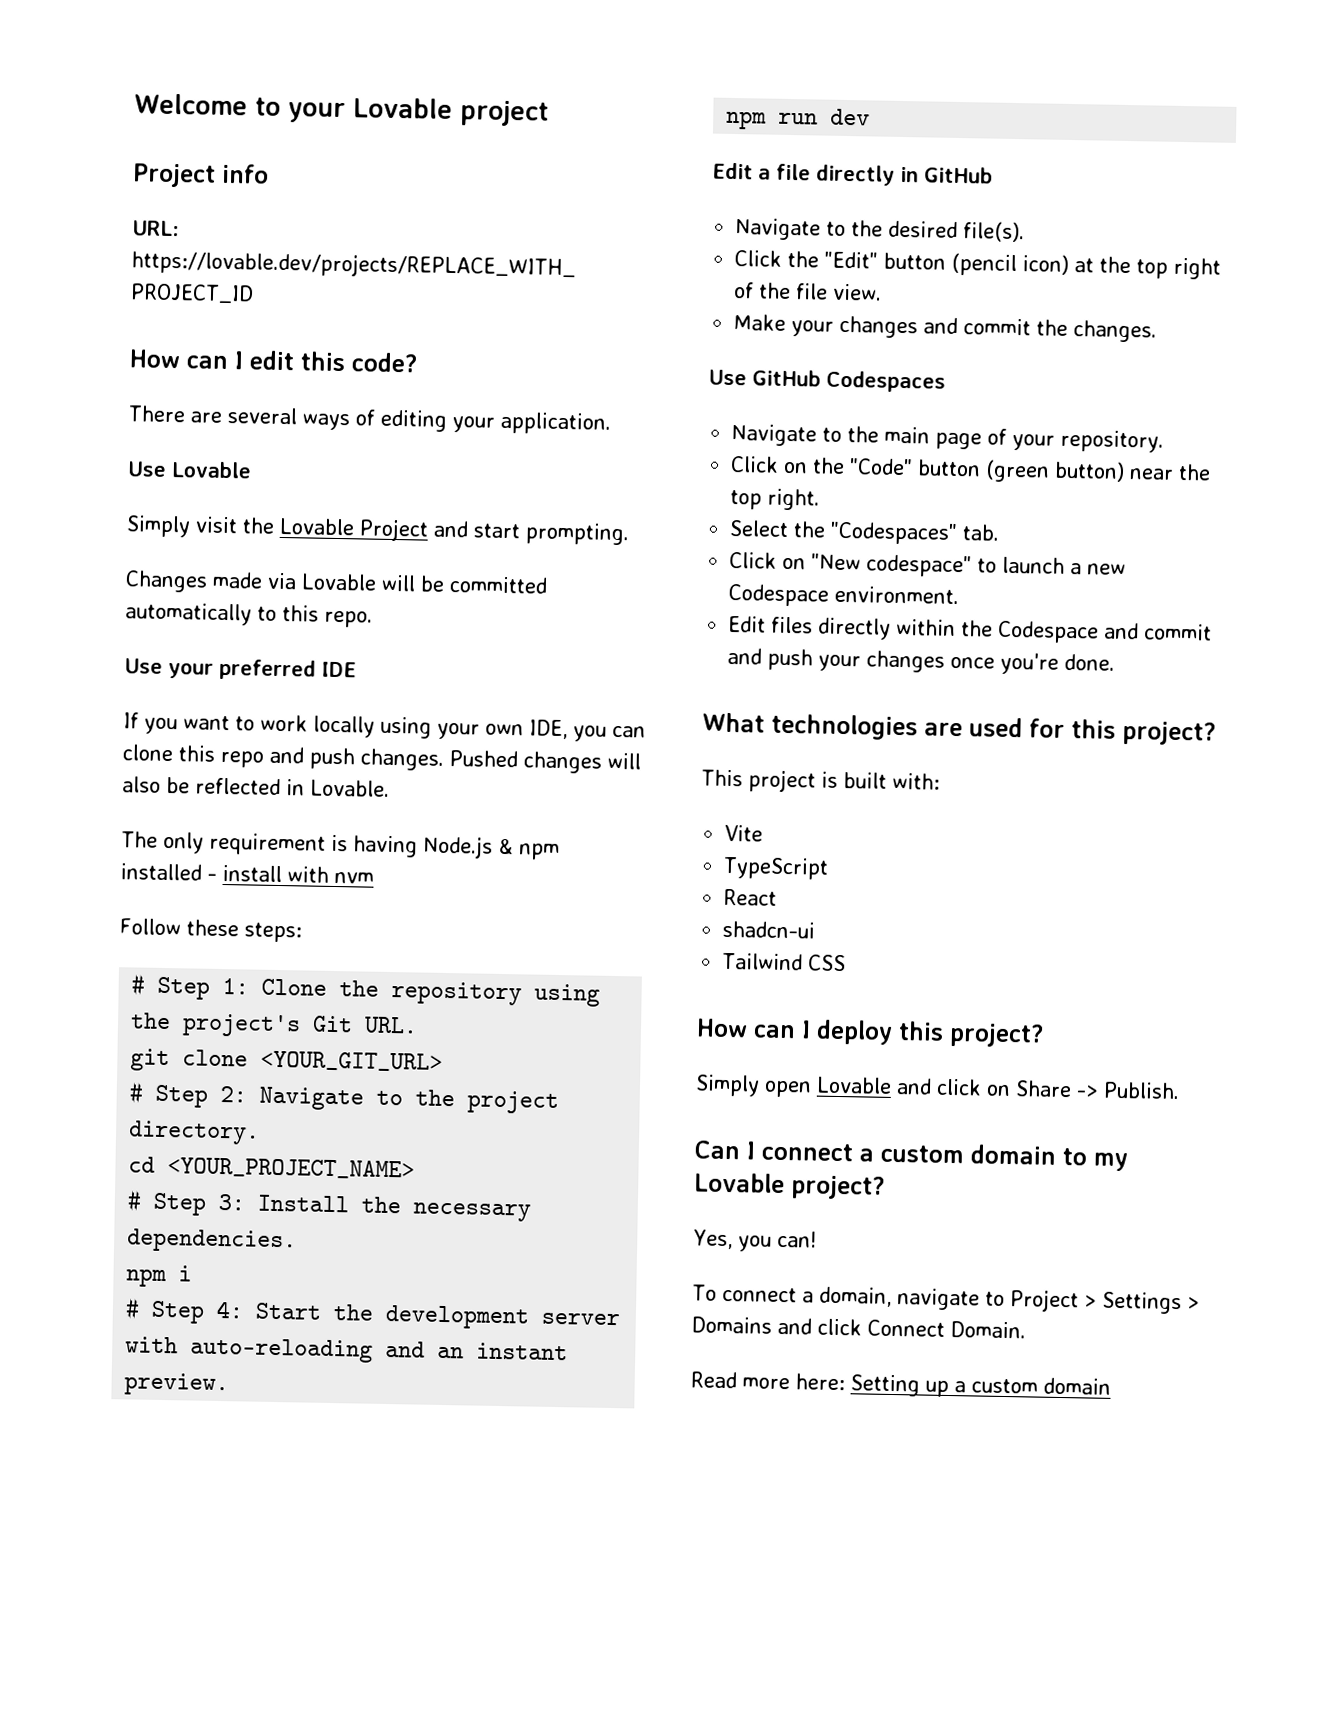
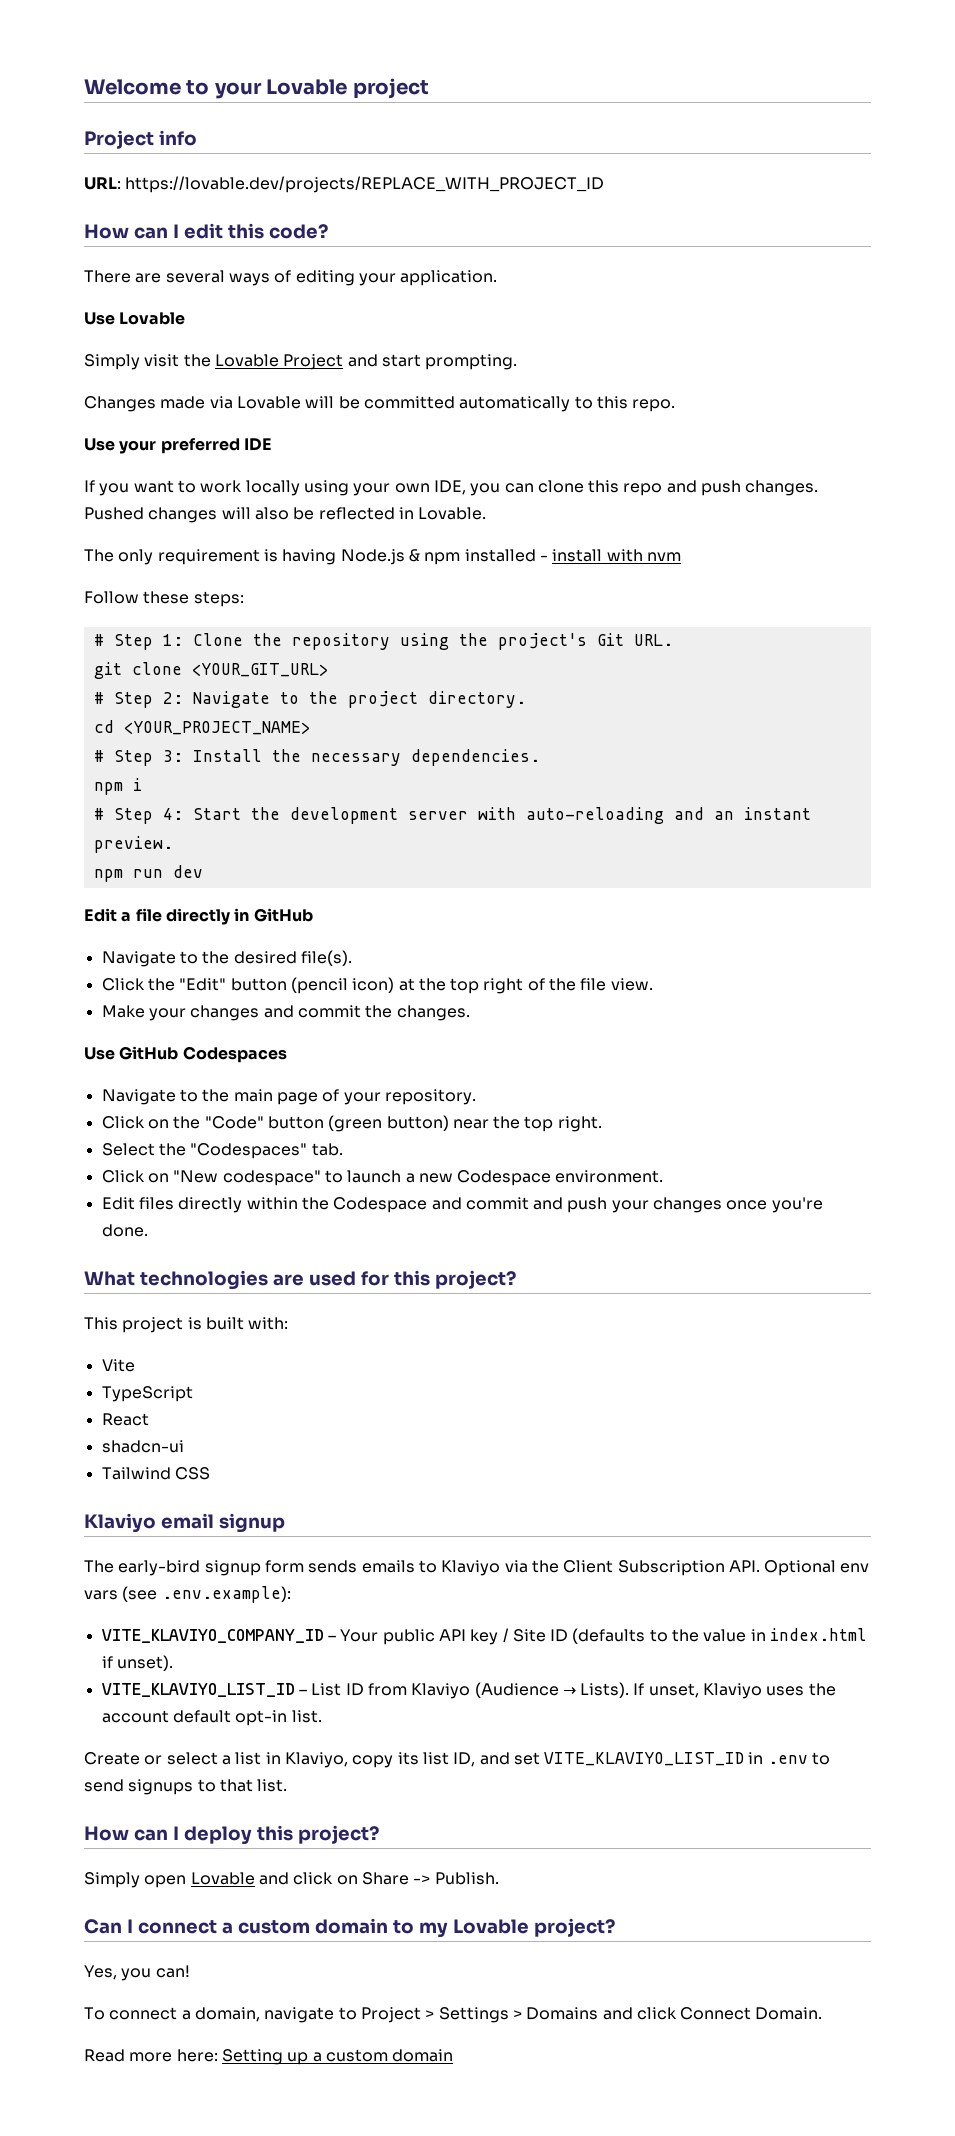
(847, 963) none -> [84,1513,285,1533] [84,1560,870,1576] [84,1586,291,1603] [101,1628,868,1645] [101,1655,173,1671] [101,1682,836,1699] [101,1710,322,1726] [84,1752,831,1768] [84,1779,288,1795] // Klaviyo email signup // The early-bird signup form sends emails to Klaviyo via the Client Subscription API. Optional env vars (see .env.example): // VITE_KLAVIYO_COMPANY_ID – Your public API key / Site ID (defaults to the value in index.html if unset). // VITE_KLAVIYO_LIST_ID – List ID from Klaviyo (Audience → Lists). If unset, Klaviyo uses the account default opt-in list. // Create or select a list in Klaviyo, copy its list ID, and set VITE_KLAVIYO_LIST_ID in .env to send signups to that list.

